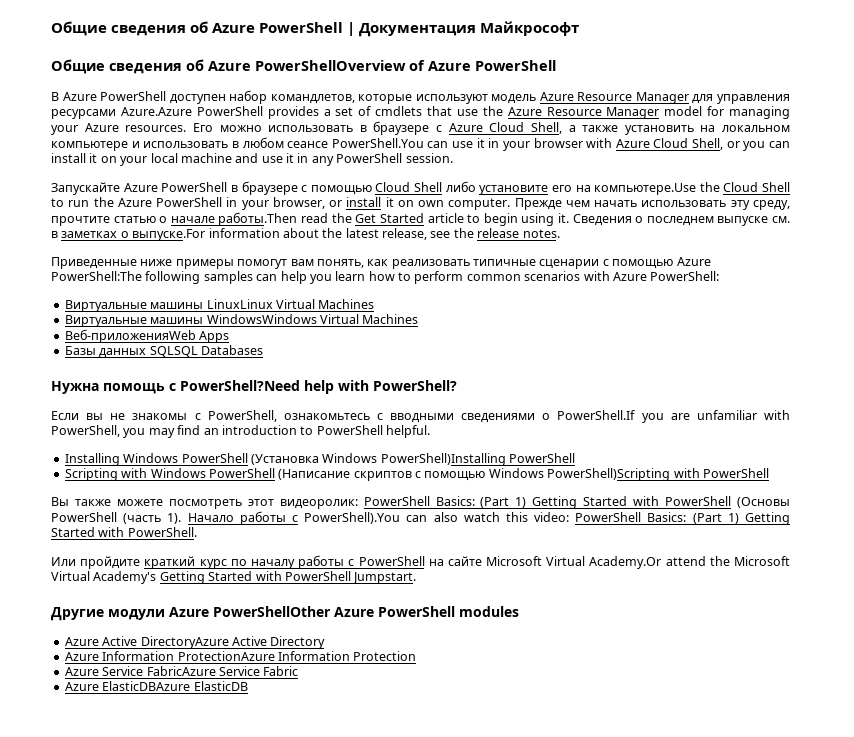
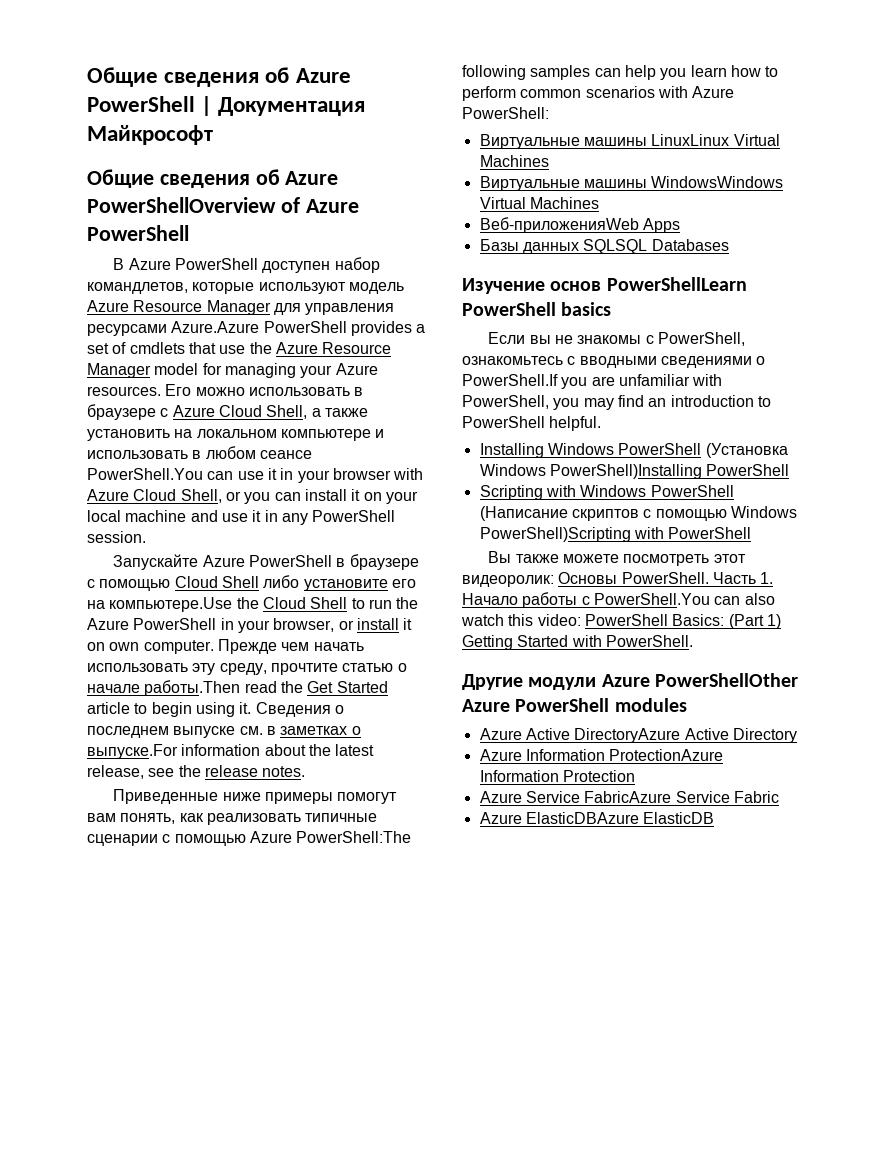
[51,380,457,394] Нужна помощь с PowerShell?Need help with PowerShell? -> [462,277,747,294] [462,302,612,316] Изучение основ PowerShellLearn PowerShell basics
[363,496,791,509] [51,512,182,524] PowerShell Basics: (Part 1) Getting Started with PowerShell (Основы PowerShell (часть 1). -> [558,572,774,584] Основы PowerShell. Часть 1.
[304,512,401,524] PowerShell).You -> [593,593,710,605] PowerShell.You
[51,555,790,569] [51,571,417,584] // Или пройдите краткий курс по началу работы с PowerShell на сайте Microsoft Virtual Academy.Or attend the Microsoft Virtual Academy's Getting Started with PowerShell Jumpstart. -> (693, 641) none

